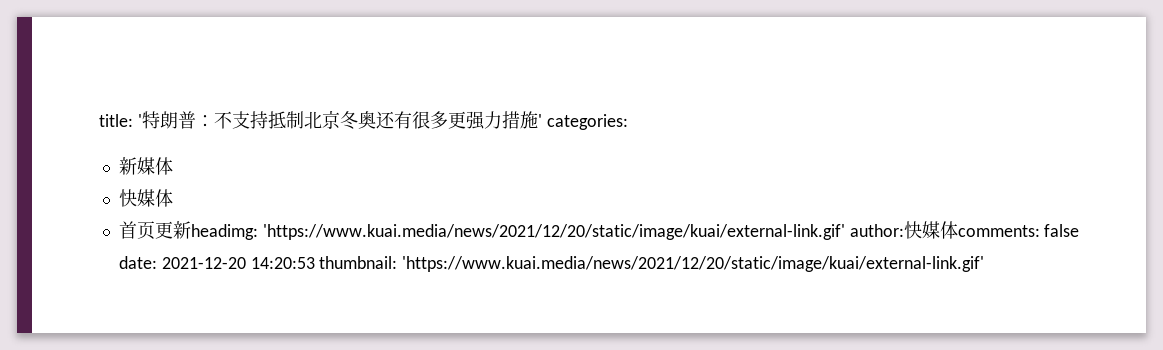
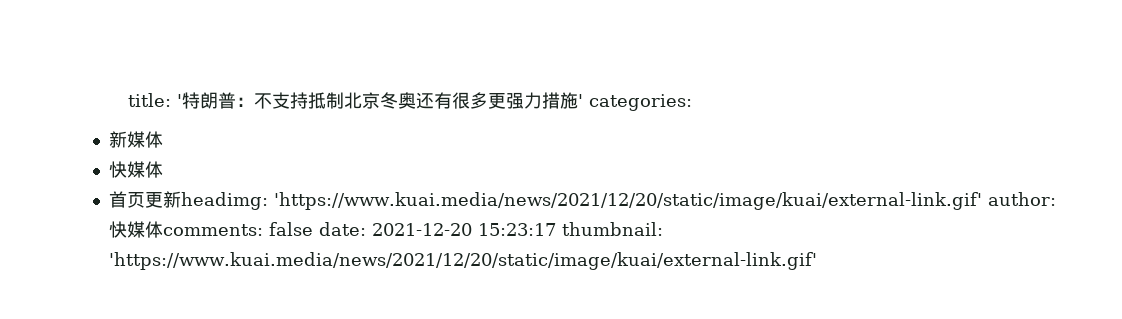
[250,257,315,269] 14:20:53 -> [477,223,556,236] 15:23:17

